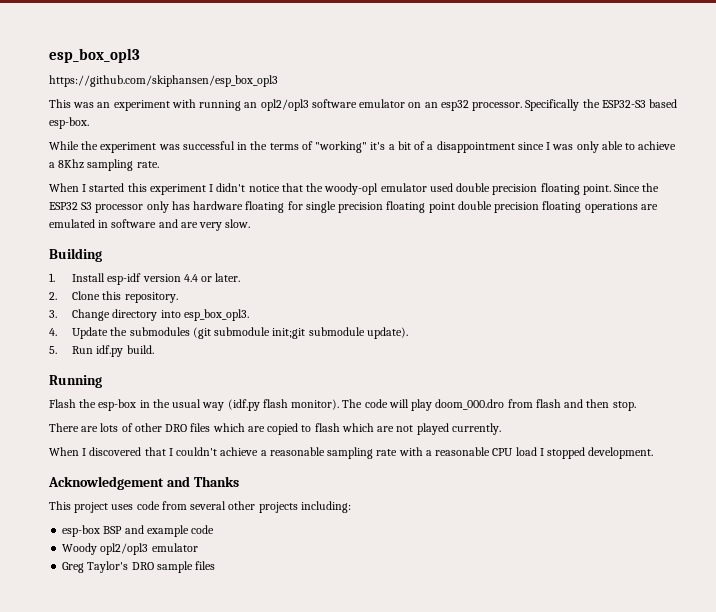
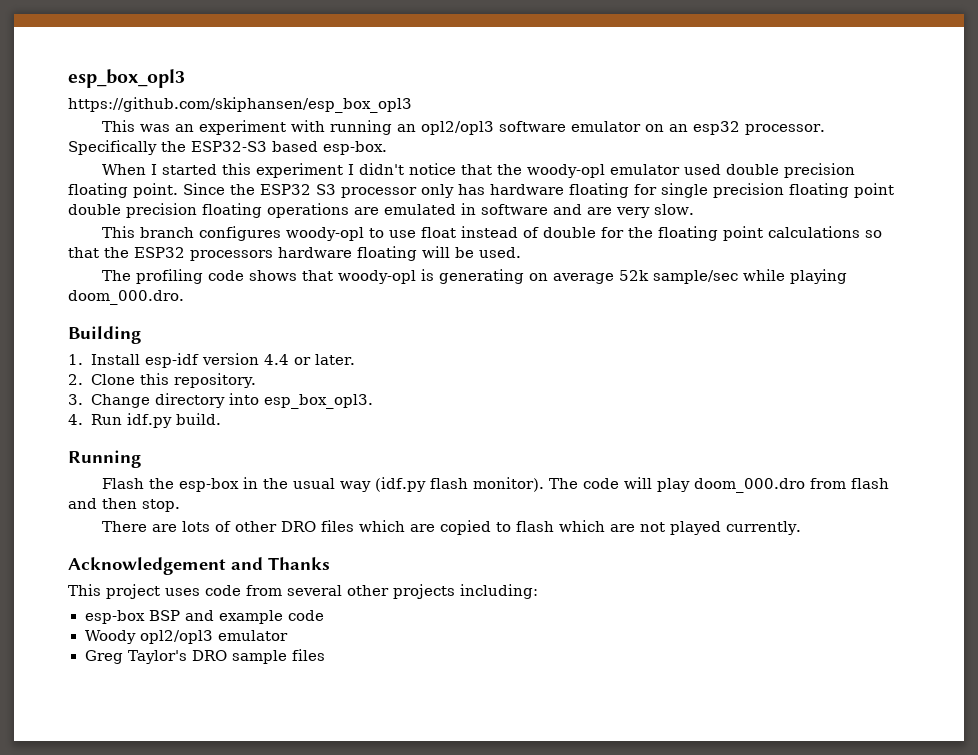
[49,141,677,153] [49,159,159,171] // While the experiment was successful in the terms of "working" it's a bit of a disappointment since I was only able to achieve a 8Khz sampling rate. -> (387, 148) none
(251, 223) none -> [102,226,883,241] [68,246,521,261] [102,269,848,284] [68,290,184,305] // This branch configures woody-opl to use float instead of double for the floating point calculations so that the ESP32 processors hardware floating will be used. // The profiling code shows that woody-opl is generating on average 52k sample/sec while playing doom_000.dro.
[72,327,408,339] [49,346,57,354] Update the submodules (git submodule init;git submodule update). // 5. -> (83, 419) none
[49,447,654,459] // When I discovered that I couldn't achieve a reasonable sampling rate with a reasonable CPU load I stopped development. -> (802, 528) none

